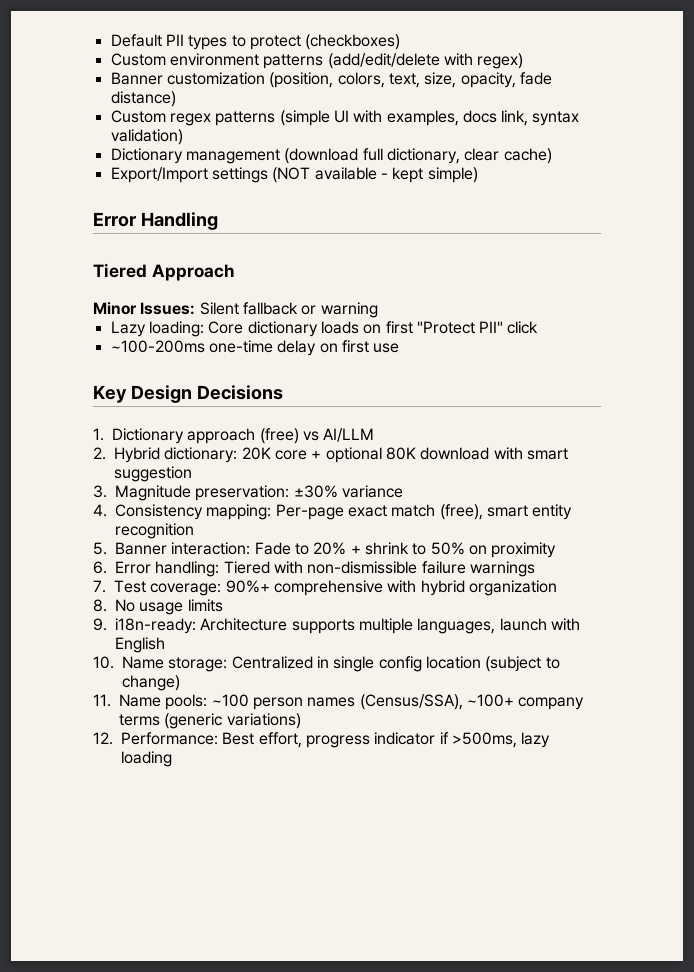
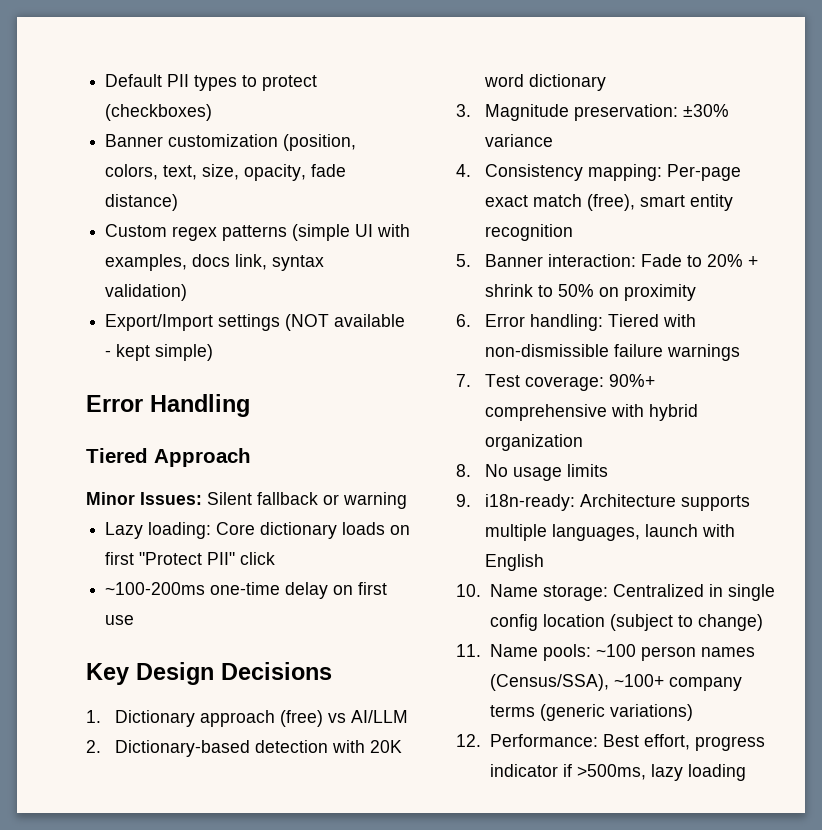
[110,53,524,69] // Custom environment patterns (add/edit/delete with regex) -> (213, 112) none
[110,148,552,164] // Dictionary management (download full dictionary, clear cache) -> (188, 292) none
[114,447,568,463] [114,466,192,482] Hybrid dictionary: 20K core + optional 80K download with smart suggestion -> [115,740,403,757] [484,74,607,91] Dictionary-based detection with 20K word dictionary

